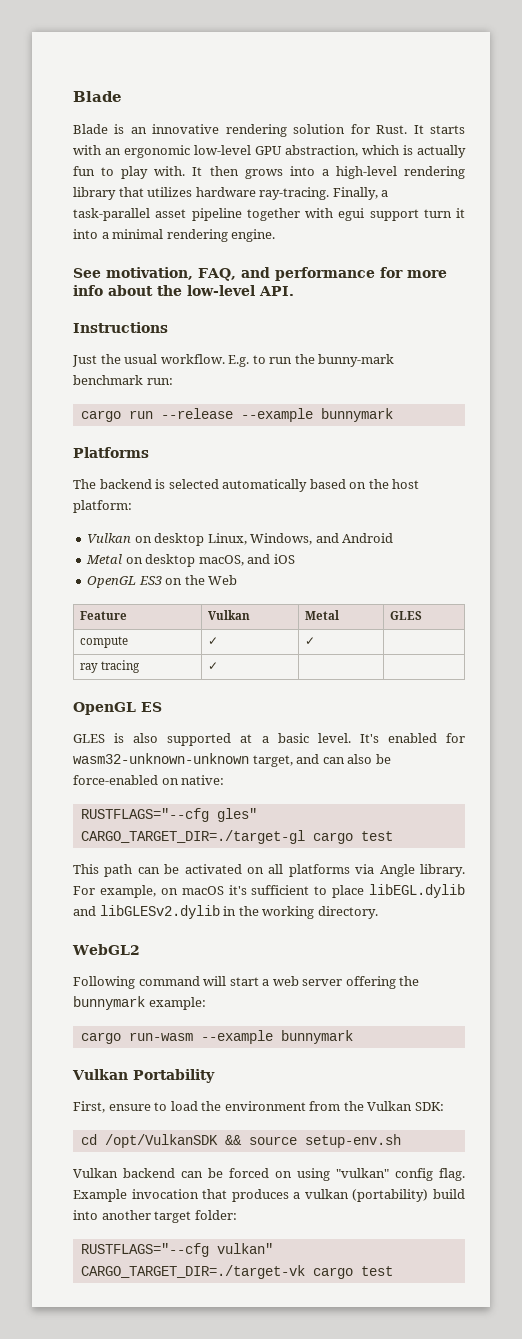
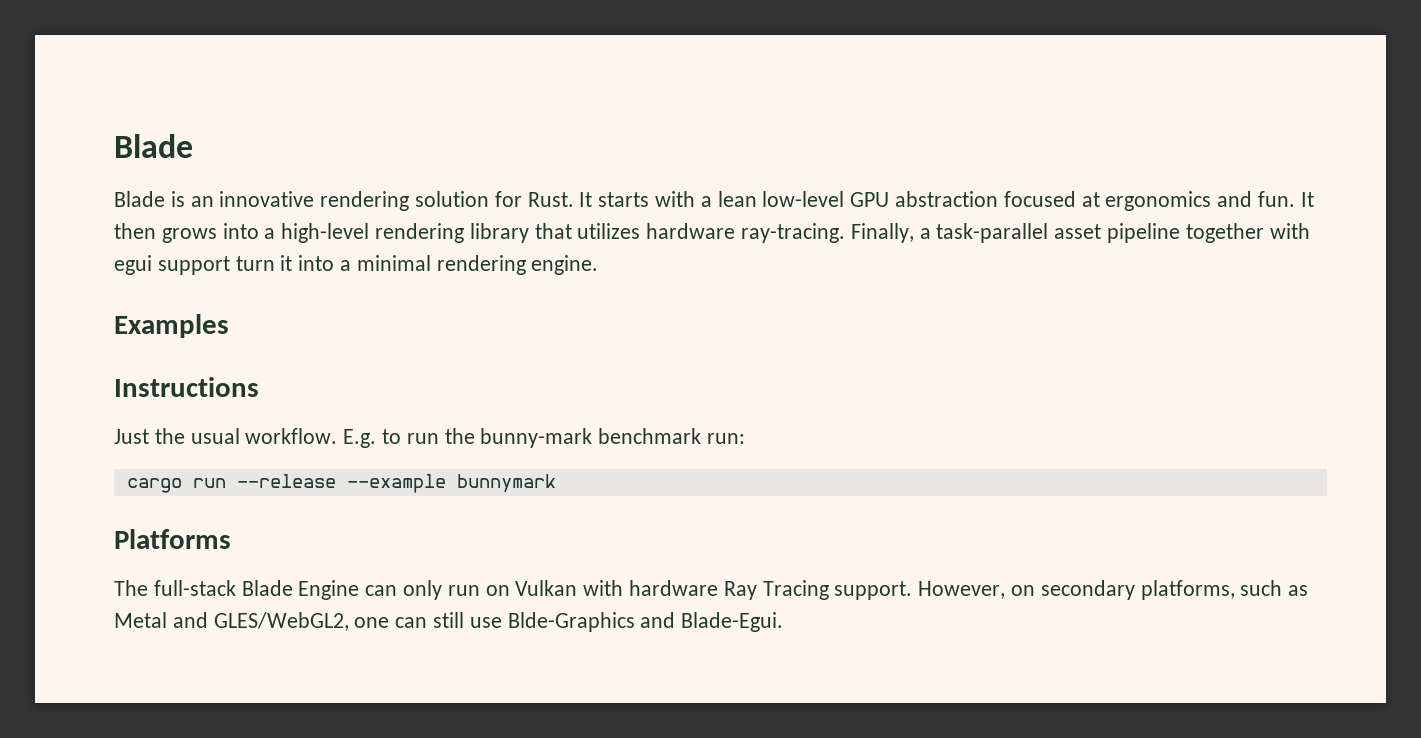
[105,145,466,158] [73,166,186,179] an ergonomic low-level GPU abstraction, which is actually fun to play with. -> [700,191,1296,211] a lean low-level GPU abstraction focused at ergonomics and fun.
[73,267,447,281] [73,285,294,296] See motivation, FAQ, and performance for more info about the low-level API. -> [114,314,229,338] Examples
[99,479,420,492] [73,500,132,513] [87,533,394,546] [86,554,295,567] [87,575,238,588] [80,611,128,620] [208,610,251,620] [305,610,340,620] [390,611,423,620] [80,636,129,648] [208,637,219,645] [305,637,316,645] [80,660,141,673] [208,662,219,670] [73,702,162,715] [73,733,465,746] [73,753,391,767] [73,775,225,785] [80,808,257,822] [80,830,393,844] [73,864,465,877] [73,884,465,898] [73,905,378,919] [72,944,140,955] [73,976,420,989] [73,996,206,1010] [80,1030,353,1044] [72,1069,215,1083] [73,1101,444,1113] [80,1134,401,1148] [73,1168,465,1181] [73,1189,465,1202] [73,1210,237,1223] [80,1243,273,1257] [80,1265,393,1279] backend is selected automatically based on the host platform: // Vulkan on desktop Linux, Windows, and Android // Metal on desktop macOS, and iOS // OpenGL ES3 on the Web // Feature | Vulkan | Metal | GLES // compute | ✓ | ✓ | // ray tracing | ✓ | | // OpenGL ES // GLES is also supported at a basic level. It's enabled for wasm32-unknown-unknown target, and can also be force-enabled on native: // RUSTFLAGS="--cfg gles" CARGO_TARGET_DIR=./target-gl cargo test // This path can be activated on all platforms via Angle library. For example, on macOS it's sufficient to place libEGL.dylib and libGLESv2.dylib in the working directory. // WebGL2 // Following command will start a web server offering the bunnymark example: // cargo run-wasm --example bunnymark // Vulkan Portability // First, ensure to load the environment from the Vulkan SDK: // cd /opt/VulkanSDK && source setup-env.sh // Vulkan backend can be forced on using "vulkan" config flag. Example invocation that produces a vulkan (portability) build into another target folder: // RUSTFLAGS="--cfg vulkan" CARGO_TARGET_DIR=./target-vk cargo test -> [153,580,1309,600] [114,612,784,632] full-stack Blade Engine can only run on Vulkan with hardware Ray Tracing support. However, on secondary platforms, such as Metal and GLES/WebGL2, one can still use Blde-Graphics and Blade-Egui.

